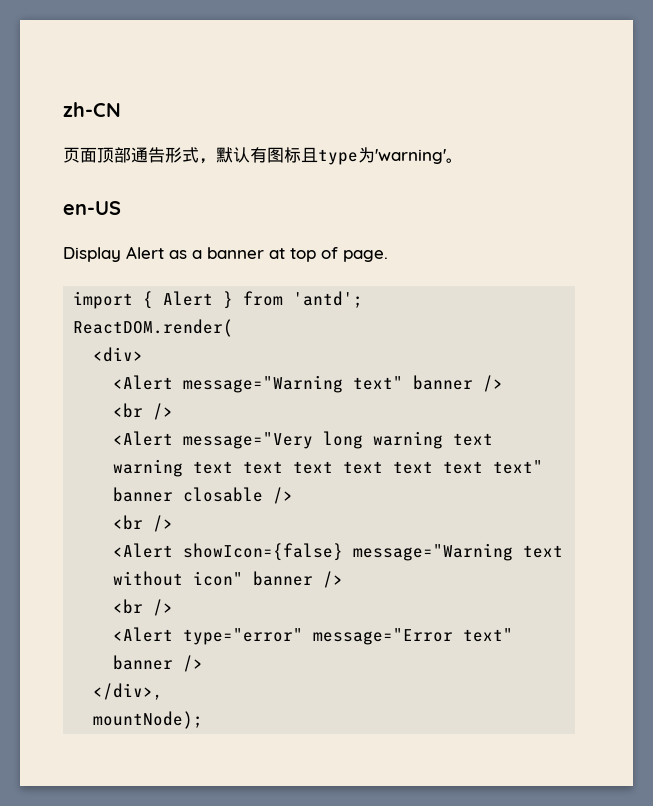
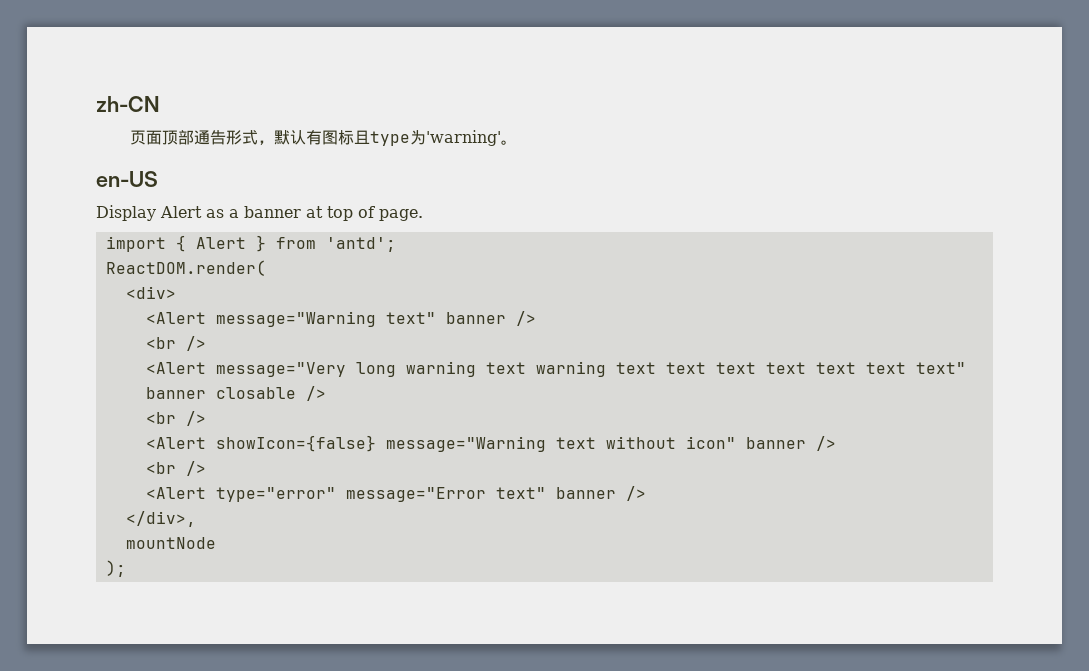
[93,711,204,729] mountNode); -> [125,537,216,549] [105,560,126,577] mountNode // );

